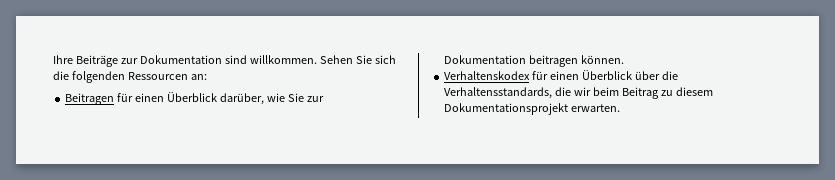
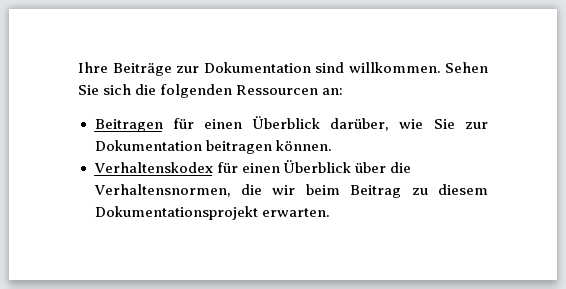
[444,87,553,99] Verhaltensstandards, -> [93,184,231,197] Verhaltensnormen,

